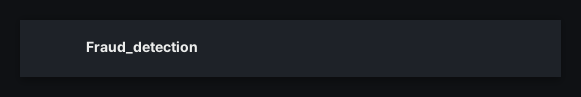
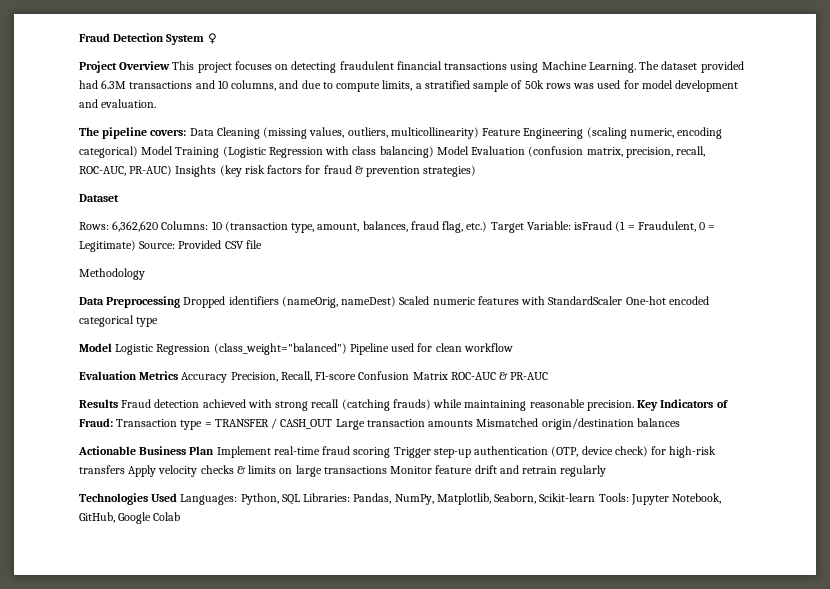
[86,41,198,54] Fraud_detection -> [79,33,217,45] [79,61,744,73] [79,80,739,92] [79,99,157,108] [79,127,723,139] [79,146,706,158] [79,165,477,177] [79,194,119,202] [79,221,716,233] [79,240,262,252] [79,268,145,280] [79,296,709,308] [79,315,159,327] [79,343,513,355] [79,371,549,383] [79,399,728,411] [79,418,680,430] [78,446,717,458] [79,465,607,477] [79,493,722,505] [79,512,181,524] Fraud Detection System ♀ // Project Overview This project focuses on detecting fraudulent financial transactions using Machine Learning. The dataset provided had 6.3M transactions and 10 columns, and due to compute limits, a stratified sample of 50k rows was used for model development and evaluation. // The pipeline covers: Data Cleaning (missing values, outliers, multicollinearity) Feature Engineering (scaling numeric, encoding categorical) Model Training (Logistic Regression with class balancing) Model Evaluation (confusion matrix, precision, recall, ROC-AUC, PR-AUC) Insights (key risk factors for fraud & prevention strategies) // Dataset // Rows: 6,362,620 Columns: 10 (transaction type, amount, balances, fraud flag, etc.) Target Variable: isFraud (1 = Fraudulent, 0 = Legitimate) Source: Provided CSV file // Methodology // Data Preprocessing Dropped identifiers (nameOrig, nameDest) Scaled numeric features with StandardScaler One-hot encoded categorical type // Model Logistic Regression (class_weight="balanced") Pipeline used for clean workflow // Evaluation Metrics Accuracy Precision, Recall, F1-score Confusion Matrix ROC-AUC & PR-AUC // Results Fraud detection achieved with strong recall (catching frauds) while maintaining reasonable precision. Key Indicators of Fraud: Transaction type = TRANSFER / CASH_OUT Large transaction amounts Mismatched origin/destination balances // Actionable Business Plan Implement real-time fraud scoring Trigger step-up authentication (OTP, device check) for high-risk transfers Apply velocity checks & limits on large transactions Monitor feature drift and retrain regularly // Technologies Used Languages: Python, SQL Libraries: Pandas, NumPy, Matplotlib, Seaborn, Scikit-learn Tools: Jupyter Notebook, GitHub, Google Colab

